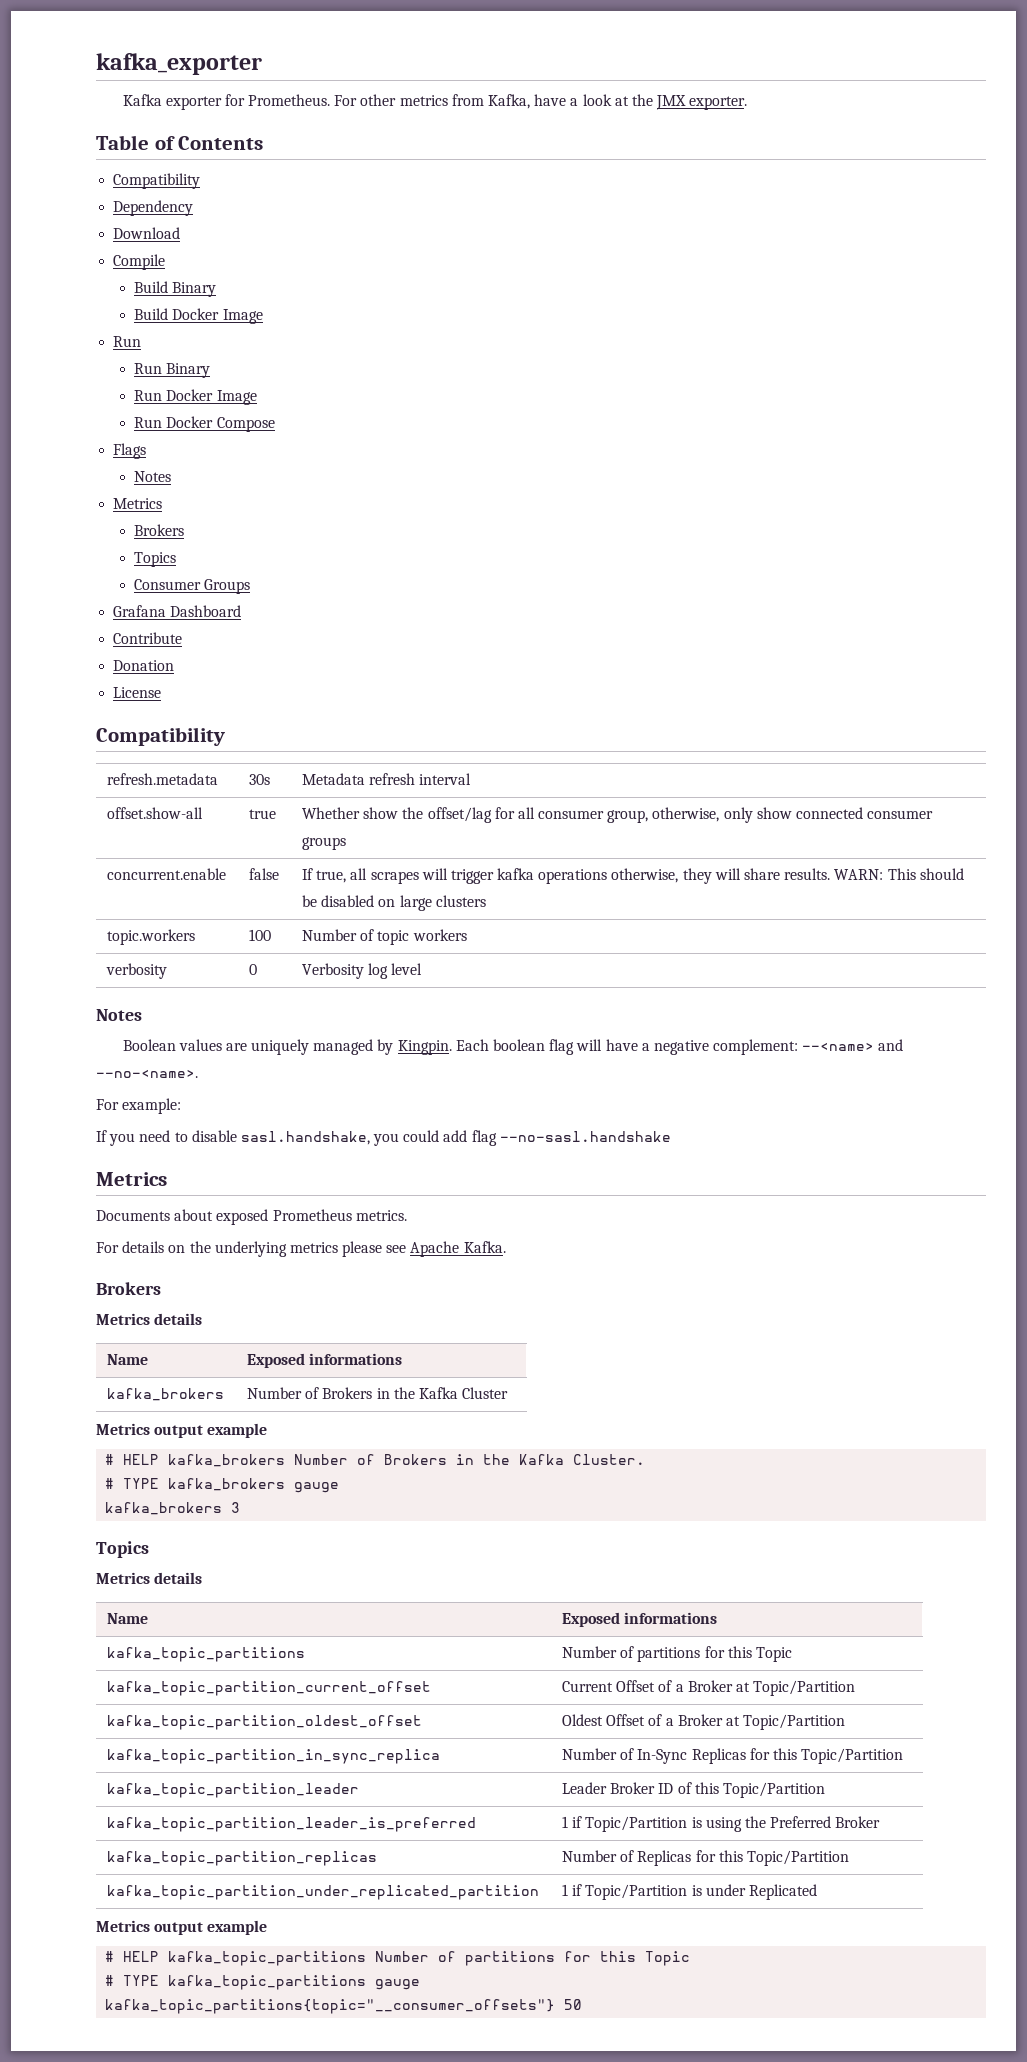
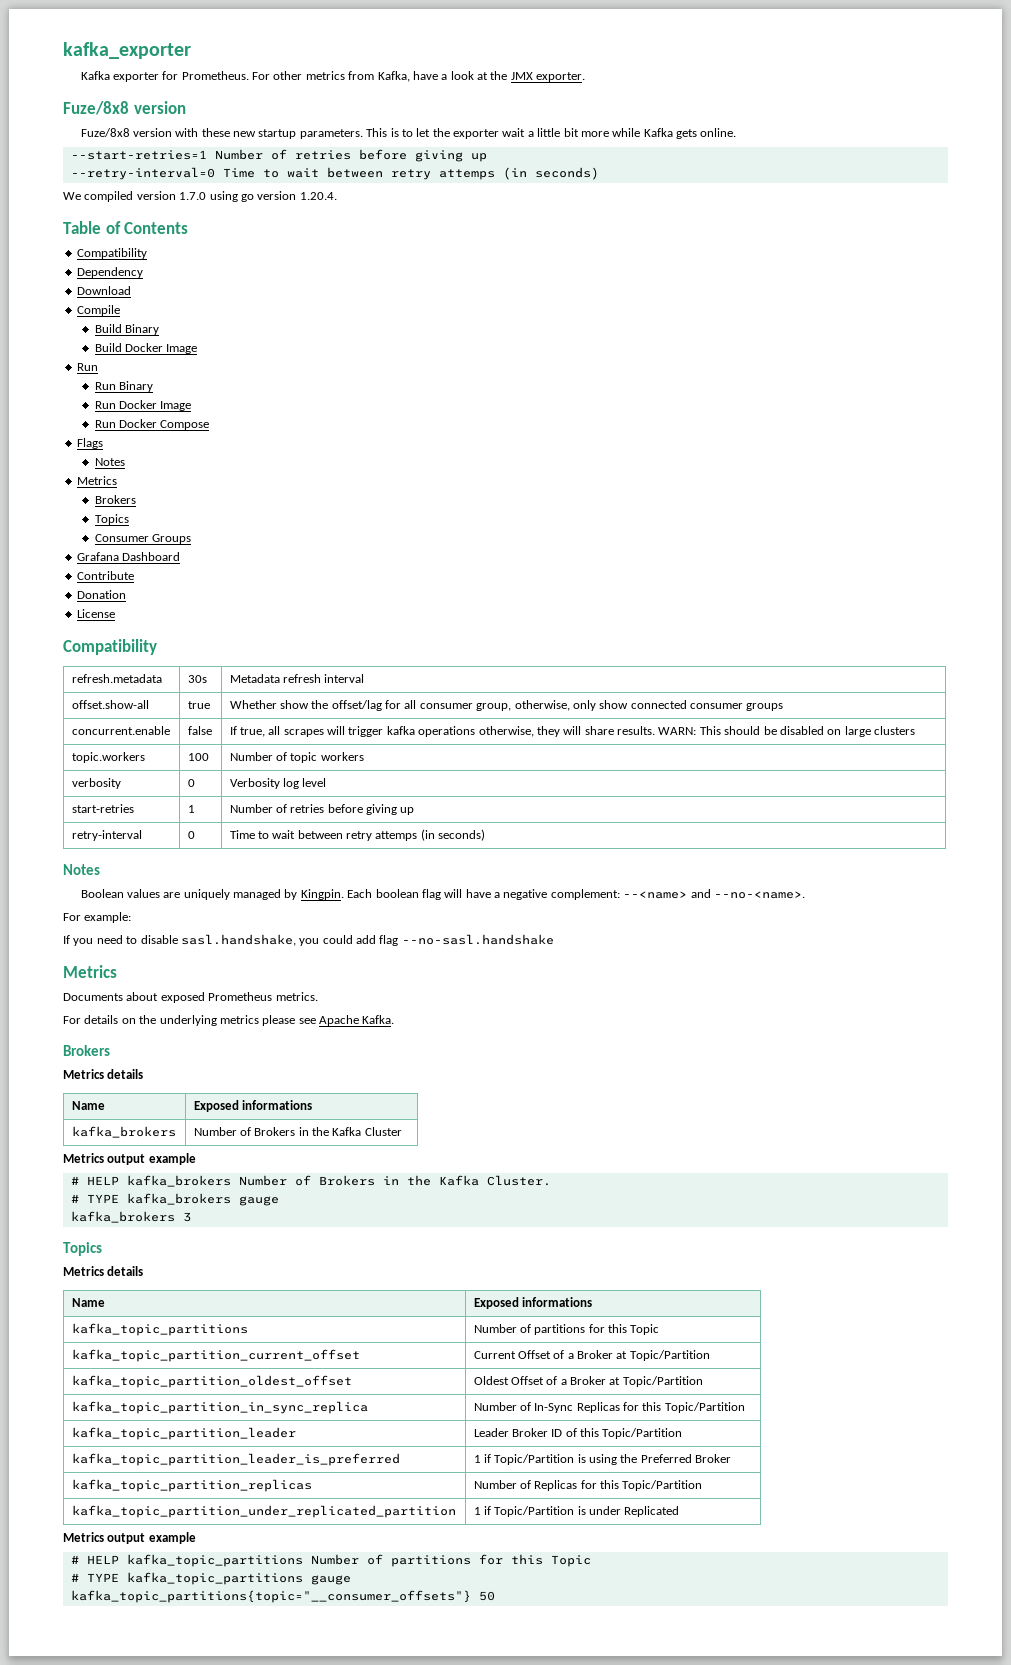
(748, 103) none -> [63,101,186,115] [80,128,737,139] [70,149,487,162] [70,167,599,180] [63,191,337,202] // Fuze/8x8 version // Fuze/8x8 version with these new startup parameters. This is to let the exporter wait a little bit more while Kafka gets online. // --start-retries=1 Number of retries before giving up // --retry-interval=0 Time to wait between retry attemps (in seconds) // We compiled version 1.7.0 using go version 1.20.4.
(423, 969) none -> [71,804,134,813] [187,805,195,813] [229,804,415,815] [71,830,142,841] [187,831,195,839] [229,829,486,841] // start-retries | 1 | Number of retries before giving up // retry-interval | 0 | Time to wait between retry attemps (in seconds)

